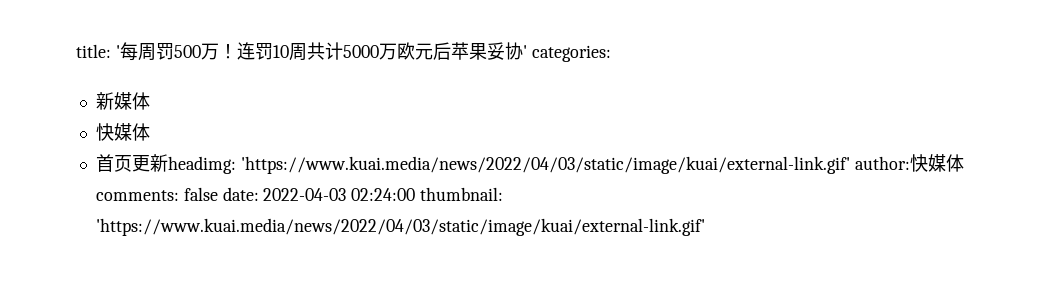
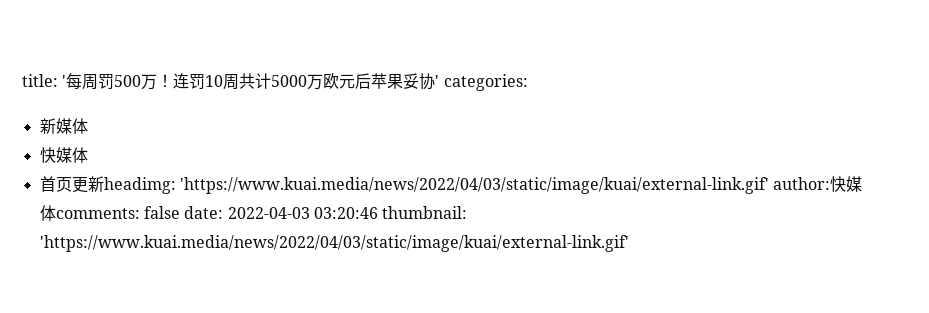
[351,188,416,201] 02:24:00 -> [313,207,378,219] 03:20:46

